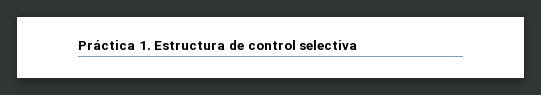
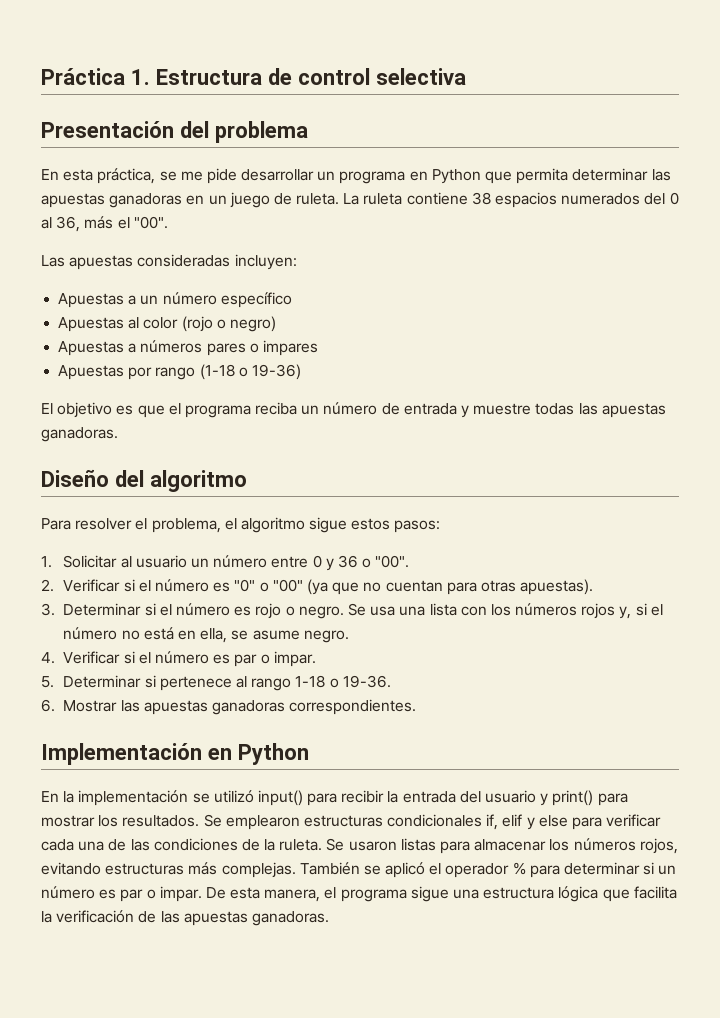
(358, 45) none -> [41,121,308,143] [41,168,671,184] [41,192,679,208] [41,216,168,232] [41,254,297,270] [58,292,292,308] [58,316,276,332] [58,340,318,356] [58,364,301,380] [41,402,666,418] [41,427,118,442] [41,469,247,492] [41,517,441,533] [41,555,410,571] [41,579,594,595] [41,603,663,619] [63,627,349,643] [41,651,316,667] [41,675,391,691] [41,699,417,715] [41,743,309,765] [41,790,628,806] [41,814,662,830] [41,838,678,854] [41,862,677,878] [41,886,677,902] [41,910,329,926] // Presentación del problema // En esta práctica, se me pide desarrollar un programa en Python que permita determinar las apuestas ganadoras en un juego de ruleta. La ruleta contiene 38 espacios numerados del 0 al 36, más el "00". // Las apuestas consideradas incluyen: // Apuestas a un número específico // Apuestas al color (rojo o negro) // Apuestas a números pares o impares // Apuestas por rango (1-18 o 19-36) // El objetivo es que el programa reciba un número de entrada y muestre todas las apuestas ganadoras. // Diseño del algoritmo // Para resolver el problema, el algoritmo sigue estos pasos: // 1. Solicitar al usuario un número entre 0 y 36 o "00". // 2. Verificar si el número es "0" o "00" (ya que no cuentan para otras apuestas). // 3. Determinar si el número es rojo o negro. Se usa una lista con los números rojos y, si el número no está en ella, se asume negro. // 4. Verificar si el número es par o impar. // 5. Determinar si pertenece al rango 1-18 o 19-36. // 6. Mostrar las apuestas ganadoras correspondientes. // Implementación en Python // En la implementación se utilizó input() para recibir la entrada del usuario y print() para mostrar los resultados. Se emplearon estructuras condicionales if, elif y else para verificar cada una de las condiciones de la ruleta. Se usaron listas para almacenar los números rojos, evitando estructuras más complejas. También se aplicó el operador % para determinar si un número es par o impar. De esta manera, el programa sigue una estructura lógica que facilita la verificación de las apuestas ganadoras.

